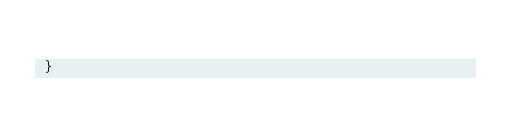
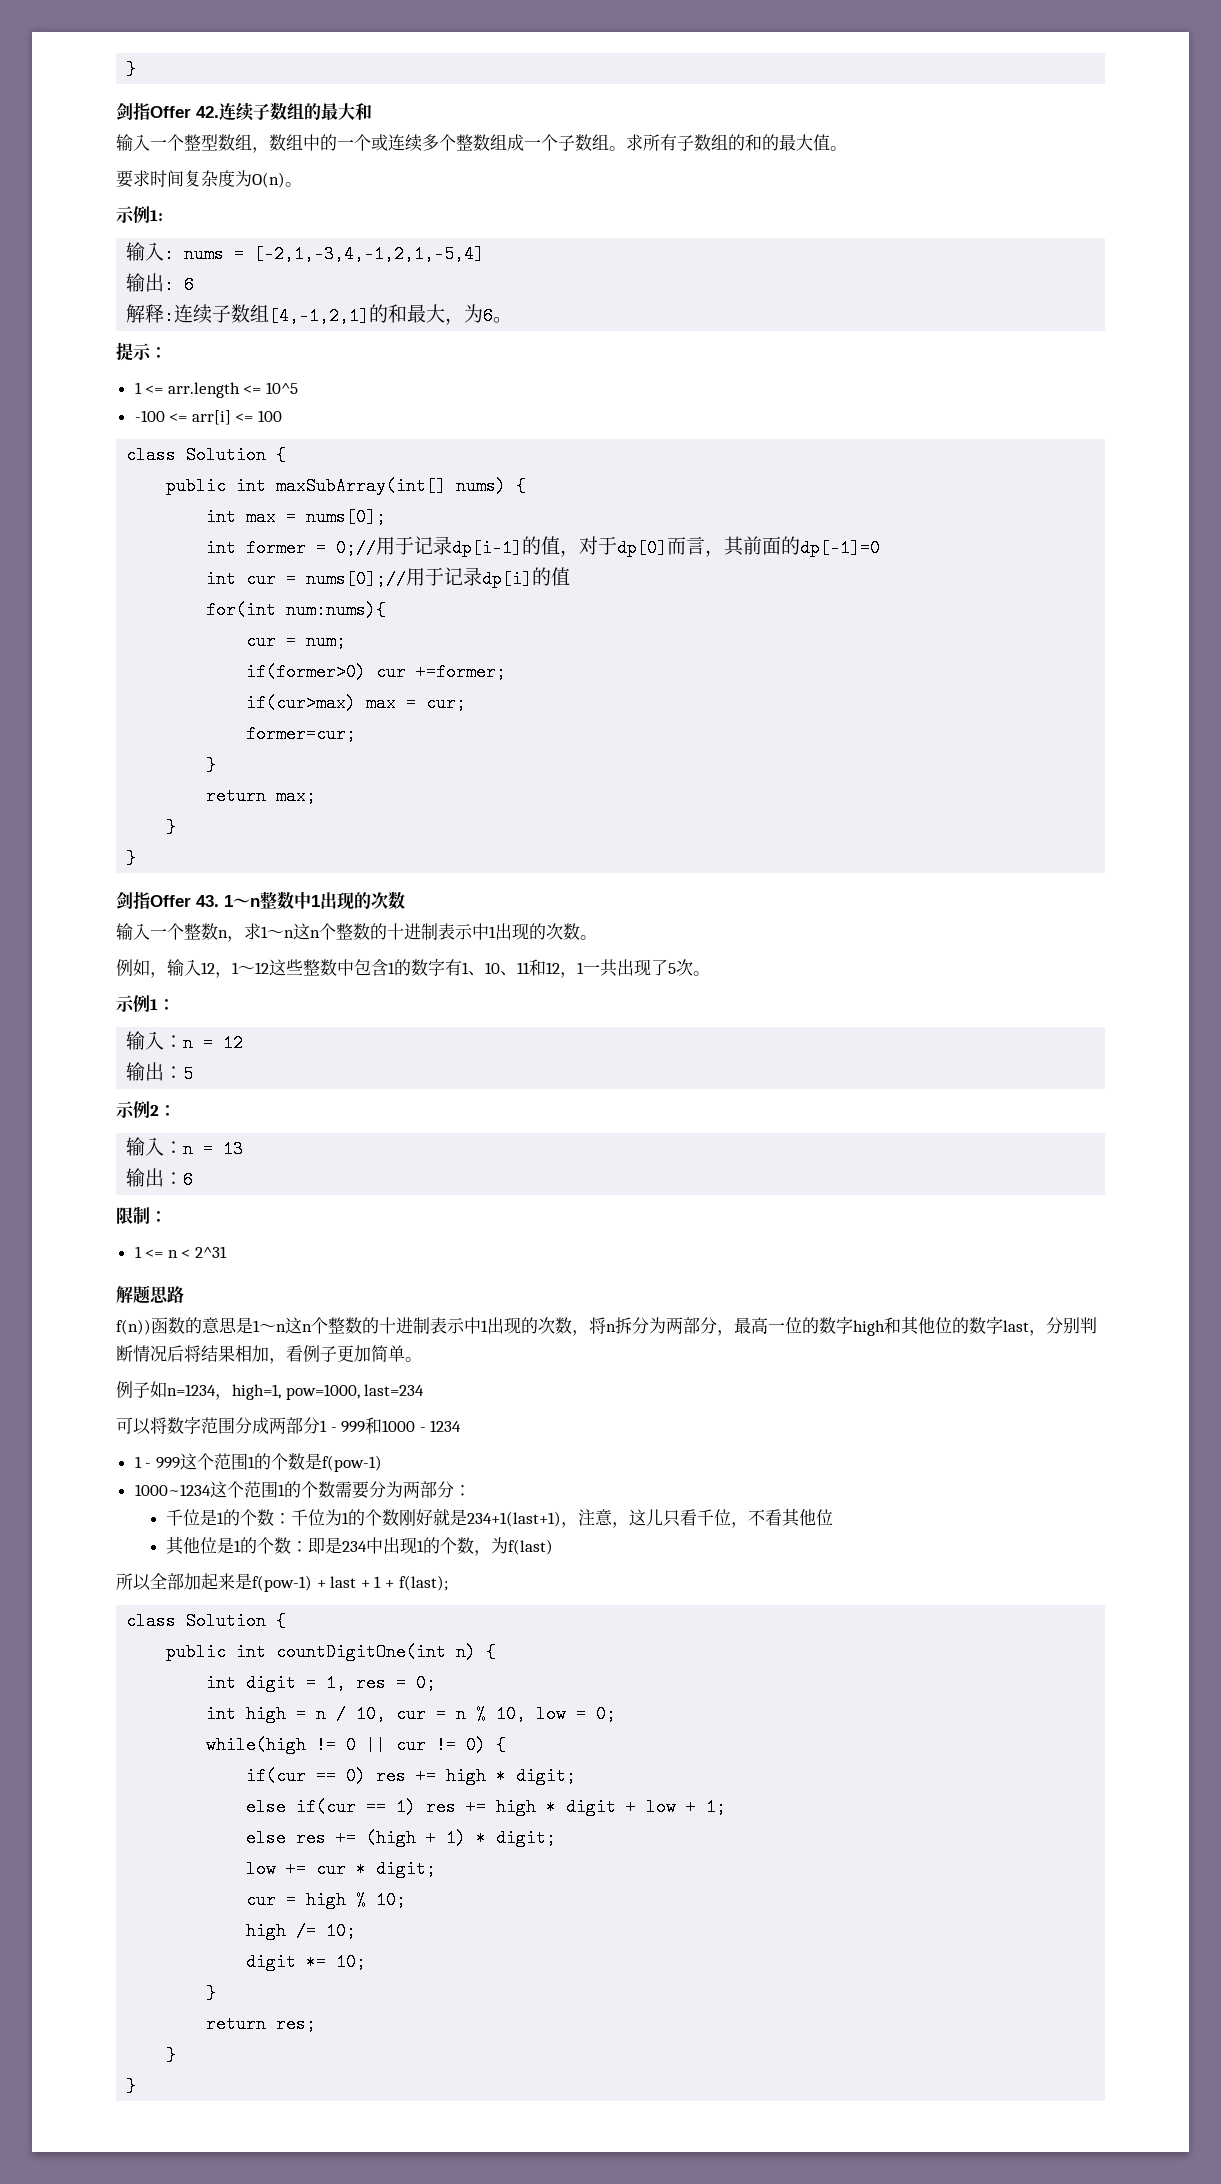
[44,60,52,73] } -> [126,60,137,78] [116,102,372,121] [116,134,847,153] [116,170,302,188] [116,206,163,223] [126,242,485,263] [126,273,195,294] [126,304,513,325] [116,342,167,361] [134,382,299,398] [134,410,283,425] [126,446,287,464] [166,477,527,495] [206,508,387,526] [206,536,881,557] [206,567,571,588] [206,601,387,619] [246,632,347,650] [246,663,507,681] [246,694,467,712] [246,725,357,743] [206,756,217,774] [206,787,317,805] [166,818,177,836] [126,849,137,867] [116,891,405,910] [116,923,597,942] [116,959,710,978] [116,995,175,1012] [126,1031,244,1052] [126,1062,194,1083] [116,1101,176,1118] [126,1137,244,1158] [126,1168,194,1189] [116,1206,167,1224] [134,1246,228,1258] [116,1285,184,1304] [116,1316,1097,1336] [116,1345,422,1364] [116,1381,425,1400] [116,1417,462,1435] [134,1453,382,1472] [134,1481,471,1499] [166,1508,834,1528] [166,1536,554,1556] [116,1573,448,1592] [126,1612,287,1630] [166,1643,497,1661] [206,1674,437,1692] [206,1705,617,1723] [206,1736,507,1754] [246,1767,577,1785] [246,1798,727,1816] [246,1829,557,1847] [246,1860,437,1878] [246,1891,407,1909] [246,1922,357,1940] [246,1953,367,1971] [206,1984,217,2002] [206,2015,317,2033] [166,2046,177,2064] [126,2077,137,2095] } // 剑指Offer 42.连续子数组的最大和 // 输入一个整型数组，数组中的一个或连续多个整数组成一个子数组。求所有子数组的和的最大值。 // 要求时间复杂度为O(n)。 // 示例1: // 输入: nums = [-2,1,-3,4,-1,2,1,-5,4] // 输出: 6 // 解释:连续子数组[4,-1,2,1]的和最大，为6。 // 提示： // 1 <= arr.length <= 10^5 // -100 <= arr[i] <= 100 // class Solution { // public int maxSubArray(int[] nums) { // int max = nums[0]; // int former = 0;//用于记录dp[i-1]的值，对于dp[0]而言，其前面的dp[-1]=0 // int cur = nums[0];//用于记录dp[i]的值 // for(int num:nums){ // cur = num; // if(former>0) cur +=former; // if(cur>max) max = cur; // former=cur; // } // return max; // } // } // 剑指Offer 43. 1～n整数中1出现的次数 // 输入一个整数n，求1～n这n个整数的十进制表示中1出现的次数。 // 例如，输入12，1～12这些整数中包含1的数字有1、10、11和12，1一共出现了5次。 // 示例1： // 输入：n = 12 // 输出：5 // 示例2： // 输入：n = 13 // 输出：6 // 限制： // 1 <= n < 2^31 // 解题思路 // f(n))函数的意思是1～n这n个整数的十进制表示中1出现的次数，将n拆分为两部分，最高一位的数字high和其他位的数字last，分别判断情况后将结果相加，看例子更加简单。 // 例子如n=1234，high=1, pow=1000, last=234 // 可以将数字范围分成两部分1 - 999和1000 - 1234 // 1 - 999这个范围1的个数是f(pow-1) // 1000~1234这个范围1的个数需要分为两部分： // 千位是1的个数：千位为1的个数刚好就是234+1(last+1)，注意，这儿只看千位，不看其他位 // 其他位是1的个数：即是234中出现1的个数，为f(last) // 所以全部加起来是f(pow-1) + last + 1 + f(last); // class Solution { // public int countDigitOne(int n) { // int digit = 1, res = 0; // int high = n / 10, cur = n % 10, low = 0; // while(high != 0 || cur != 0) { // if(cur == 0) res += high * digit; // else if(cur == 1) res += high * digit + low + 1; // else res += (high + 1) * digit; // low += cur * digit; // cur = high % 10; // high /= 10; // digit *= 10; // } // return res; // } // }

